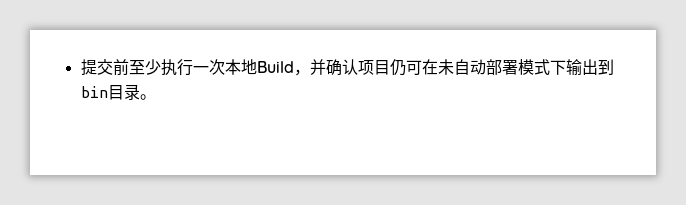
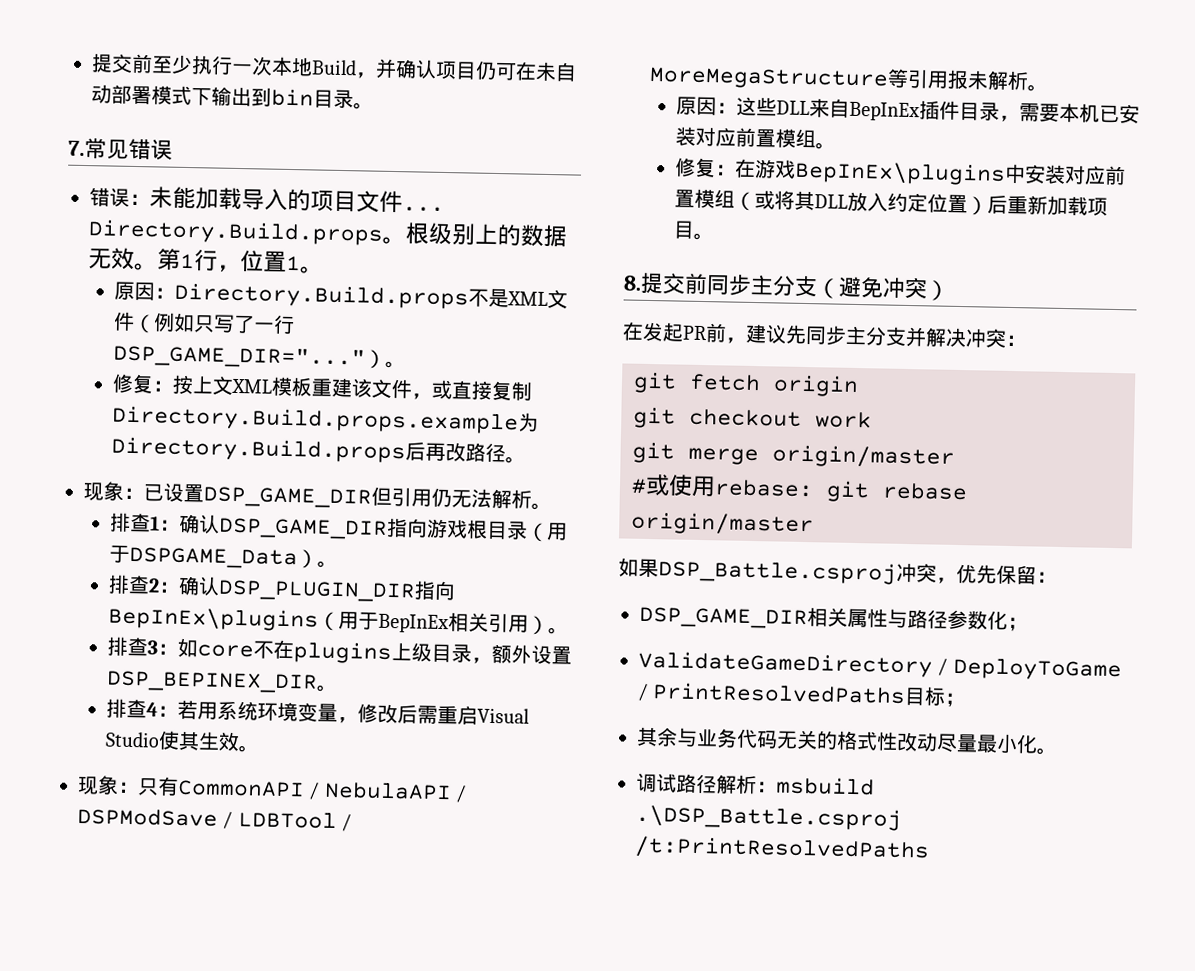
(156, 97) none -> [68,137,173,160] [89,186,445,214] [88,219,568,248] [88,247,324,274] [113,281,568,310] [112,311,295,335] [112,344,406,370] [111,373,532,401] [111,405,539,435] [110,436,526,464] [83,481,552,511] [109,512,568,543] [108,545,338,570] [107,574,456,603] [107,606,569,636] [106,636,572,665] [105,670,338,694] [105,698,530,725] [104,730,259,753] [77,775,468,803] [77,807,353,832] [649,66,1048,92] [675,96,1140,124] [674,126,836,150] [674,157,1126,186] [673,188,1108,217] [672,220,714,241] [623,272,950,301] [622,321,1026,348] [633,371,859,398] [633,406,872,429] [632,441,955,469] [631,473,968,503] [631,511,814,537] [618,557,1057,585] [639,606,1028,632] [638,650,1122,682] [637,682,967,708] [636,726,1058,755] [636,772,875,796] [635,804,902,831] [634,835,930,862] // 7.常见错误 // 错误：未能加载导入的项目文件... Directory.Build.props。根级别上的数据无效。第1行，位置1。 // 原因：Directory.Build.props不是XML文件（例如只写了一行DSP_GAME_DIR="..."）。 // 修复：按上文XML模板重建该文件，或直接复制Directory.Build.props.example为Directory.Build.props后再改路径。 // 现象：已设置DSP_GAME_DIR但引用仍无法解析。 // 排查1：确认DSP_GAME_DIR指向游戏根目录（用于DSPGAME_Data）。 // 排查2：确认DSP_PLUGIN_DIR指向BepInEx\plugins（用于BepInEx相关引用）。 // 排查3：如core不在plugins上级目录，额外设置DSP_BEPINEX_DIR。 // 排查4：若用系统环境变量，修改后需重启Visual Studio使其生效。 // 现象：只有CommonAPI / NebulaAPI / DSPModSave / LDBTool / MoreMegaStructure等引用报未解析。 // 原因：这些DLL来自BepInEx插件目录，需要本机已安装对应前置模组。 // 修复：在游戏BepInEx\plugins中安装对应前置模组（或将其DLL放入约定位置）后重新加载项目。 // 8.提交前同步主分支（避免冲突） // 在发起PR前，建议先同步主分支并解决冲突： // git fetch origin // git checkout work // git merge origin/master // #或使用rebase: git rebase origin/master // 如果DSP_Battle.csproj冲突，优先保留： // DSP_GAME_DIR相关属性与路径参数化； // ValidateGameDirectory / DeployToGame / PrintResolvedPaths目标； // 其余与业务代码无关的格式性改动尽量最小化。 // 调试路径解析：msbuild .\DSP_Battle.csproj /t:PrintResolvedPaths

